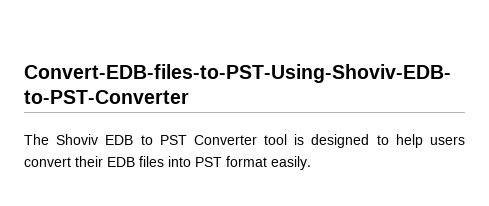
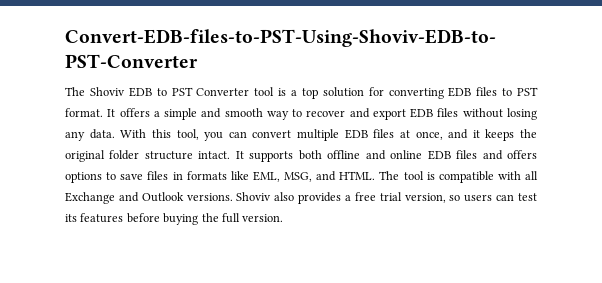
[311,134,466,148] [24,156,311,170] designed to help users convert their EDB files into PST format easily. -> [291,87,538,99] [65,108,537,120] [65,129,537,141] [65,150,537,162] [65,171,538,183] [65,192,537,204] [65,213,284,225] a top solution for converting EDB files to PST format. It offers a simple and smooth way to recover and export EDB files without losing any data. With this tool, you can convert multiple EDB files at once, and it keeps the original folder structure intact. It supports both offline and online EDB files and offers options to save files in formats like EML, MSG, and HTML. The tool is compatible with all Exchange and Outlook versions. Shoviv also provides a free trial version, so users can test its features before buying the full version.

